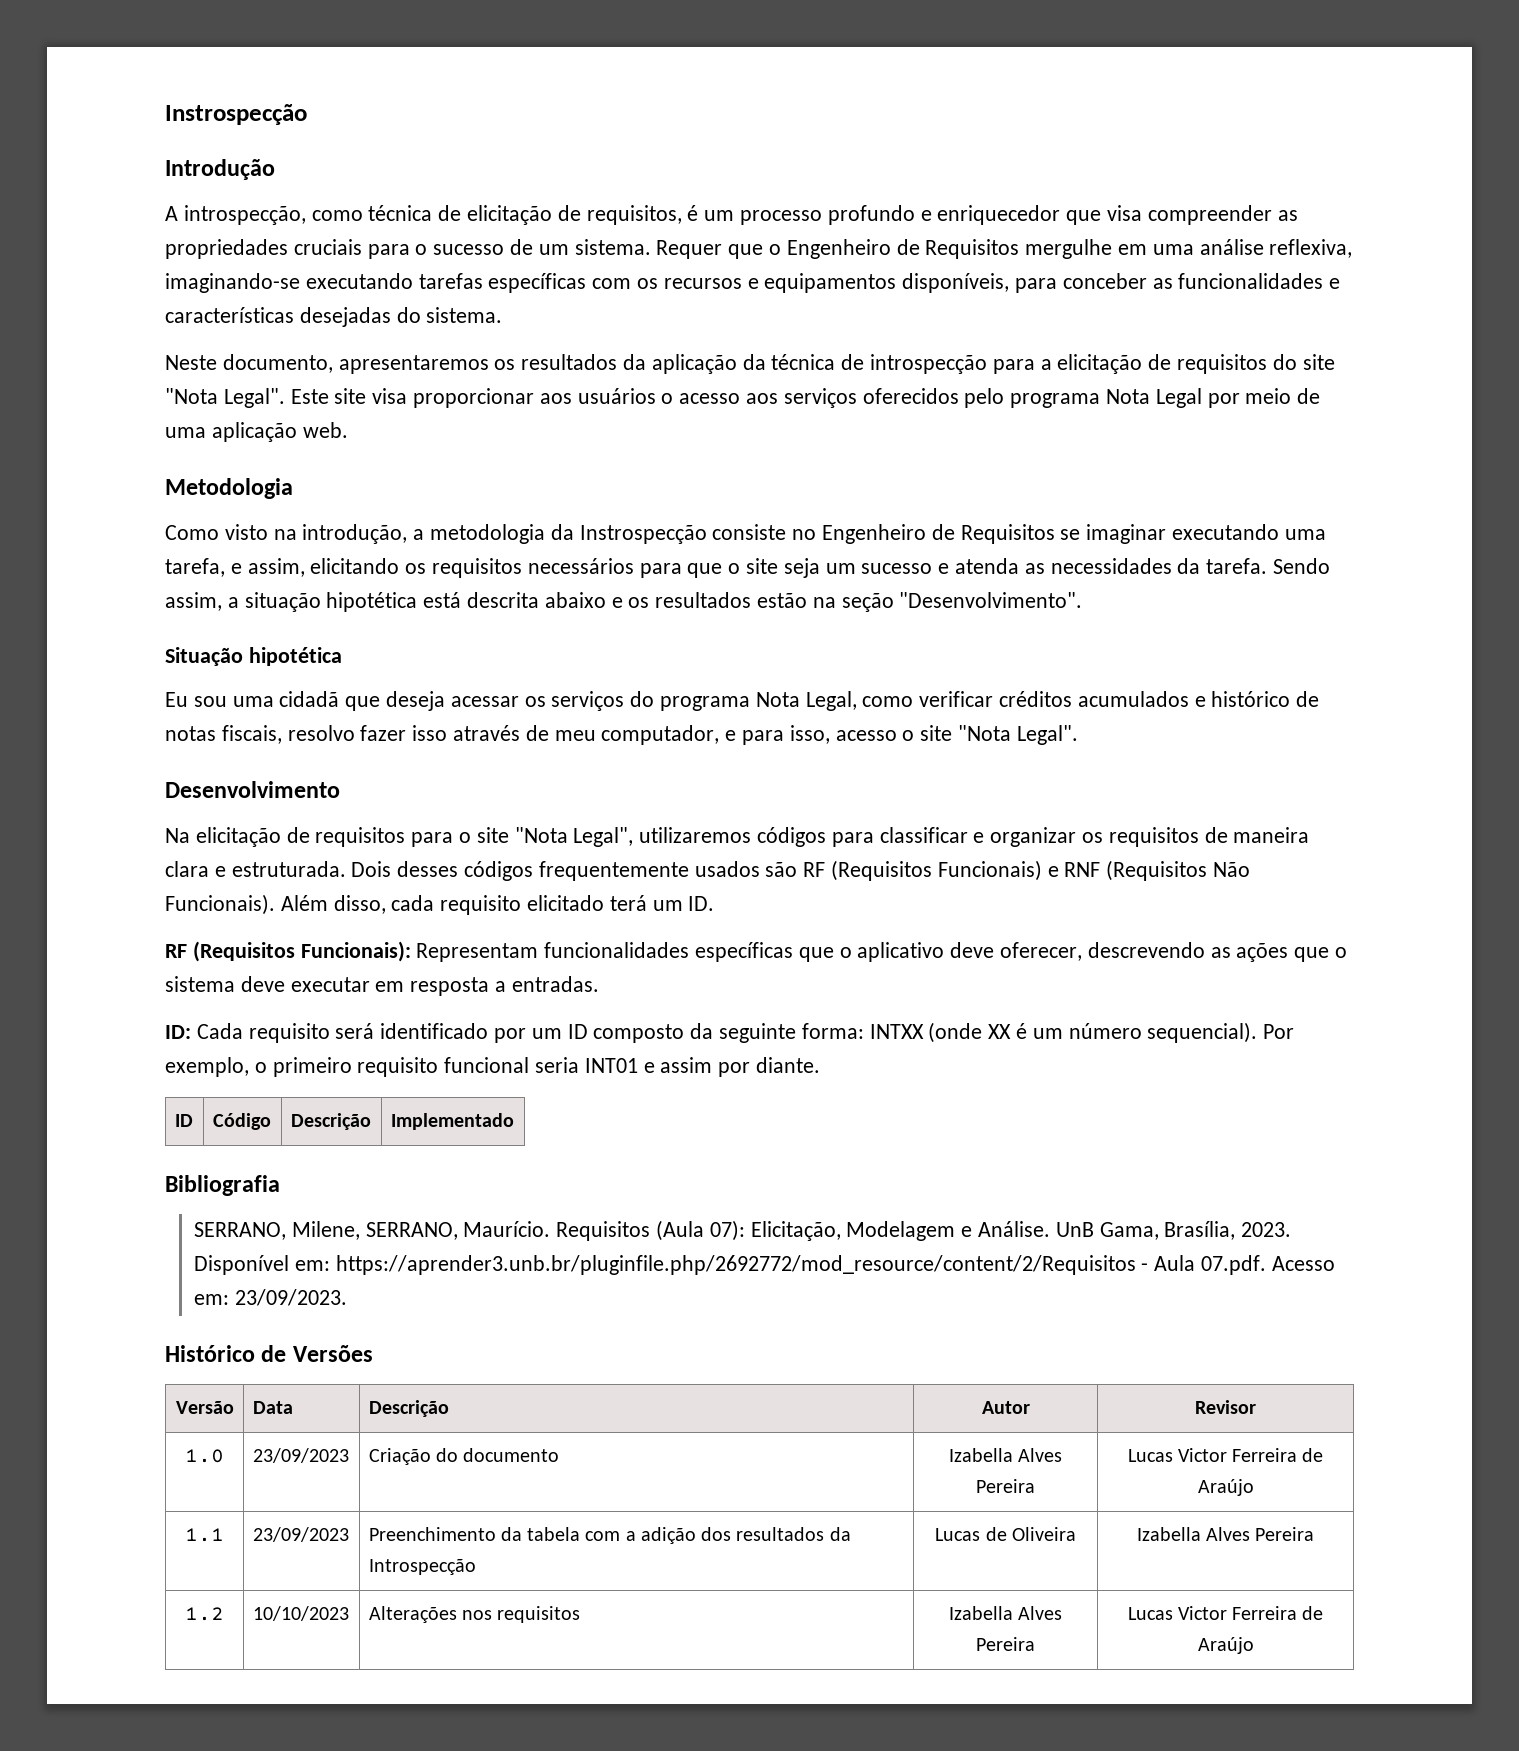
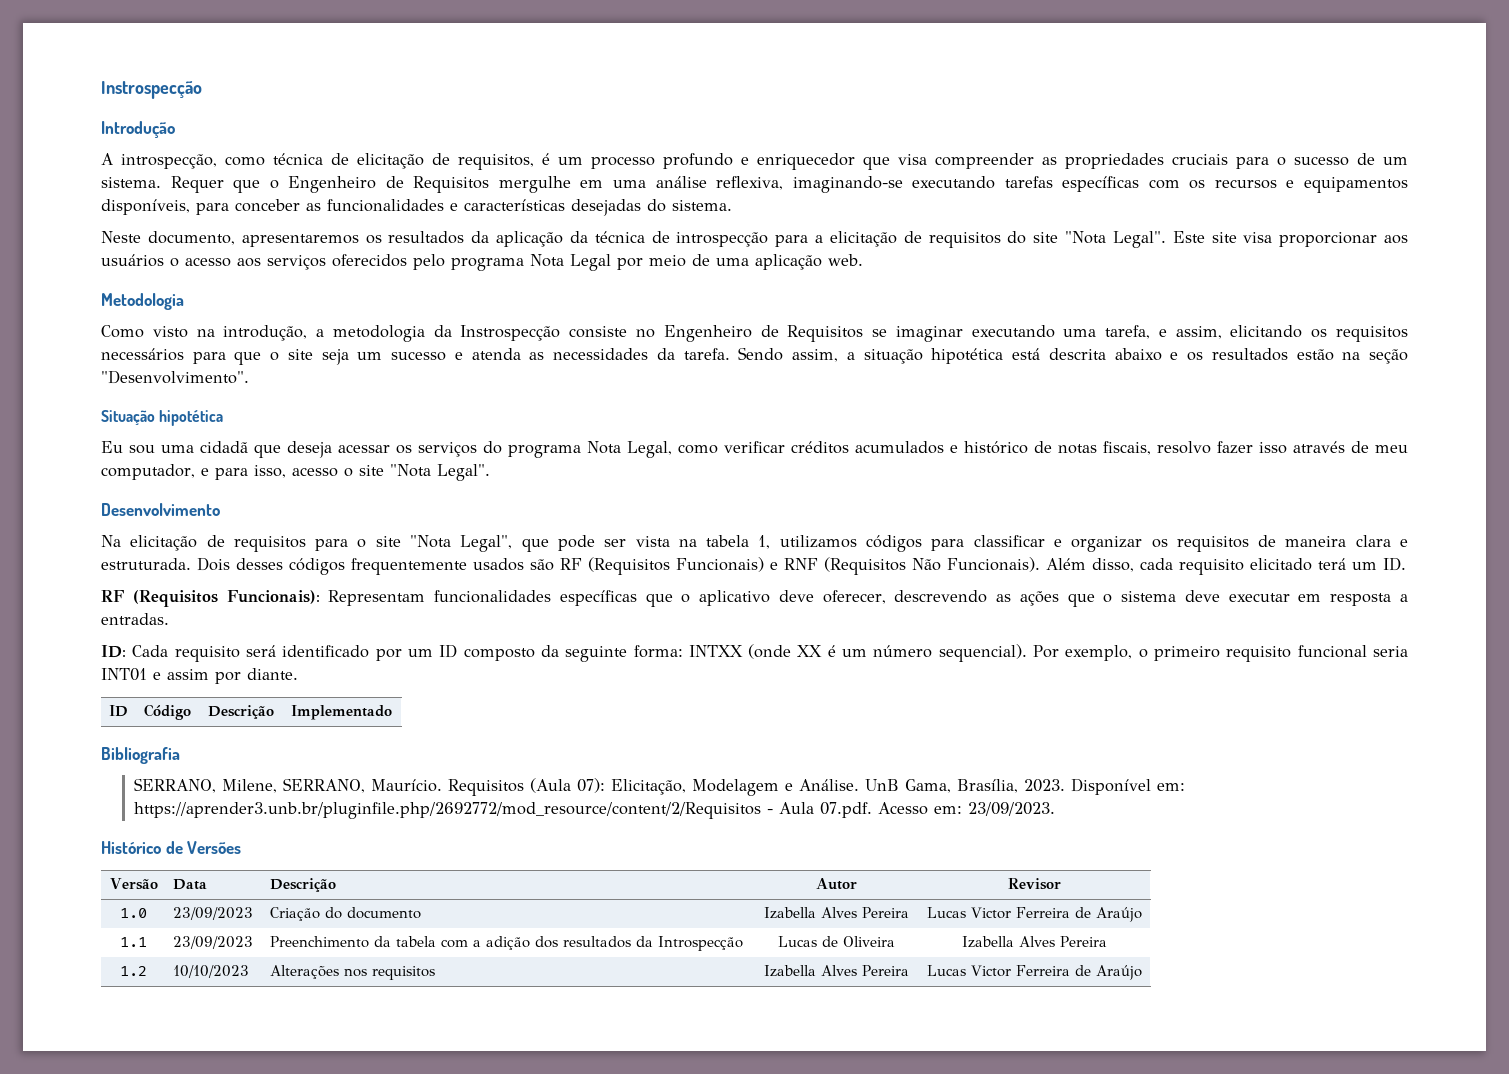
[639,827,752,843] utilizaremos -> [521,535,857,552] que pode ser vista na tabela 1, utilizamos

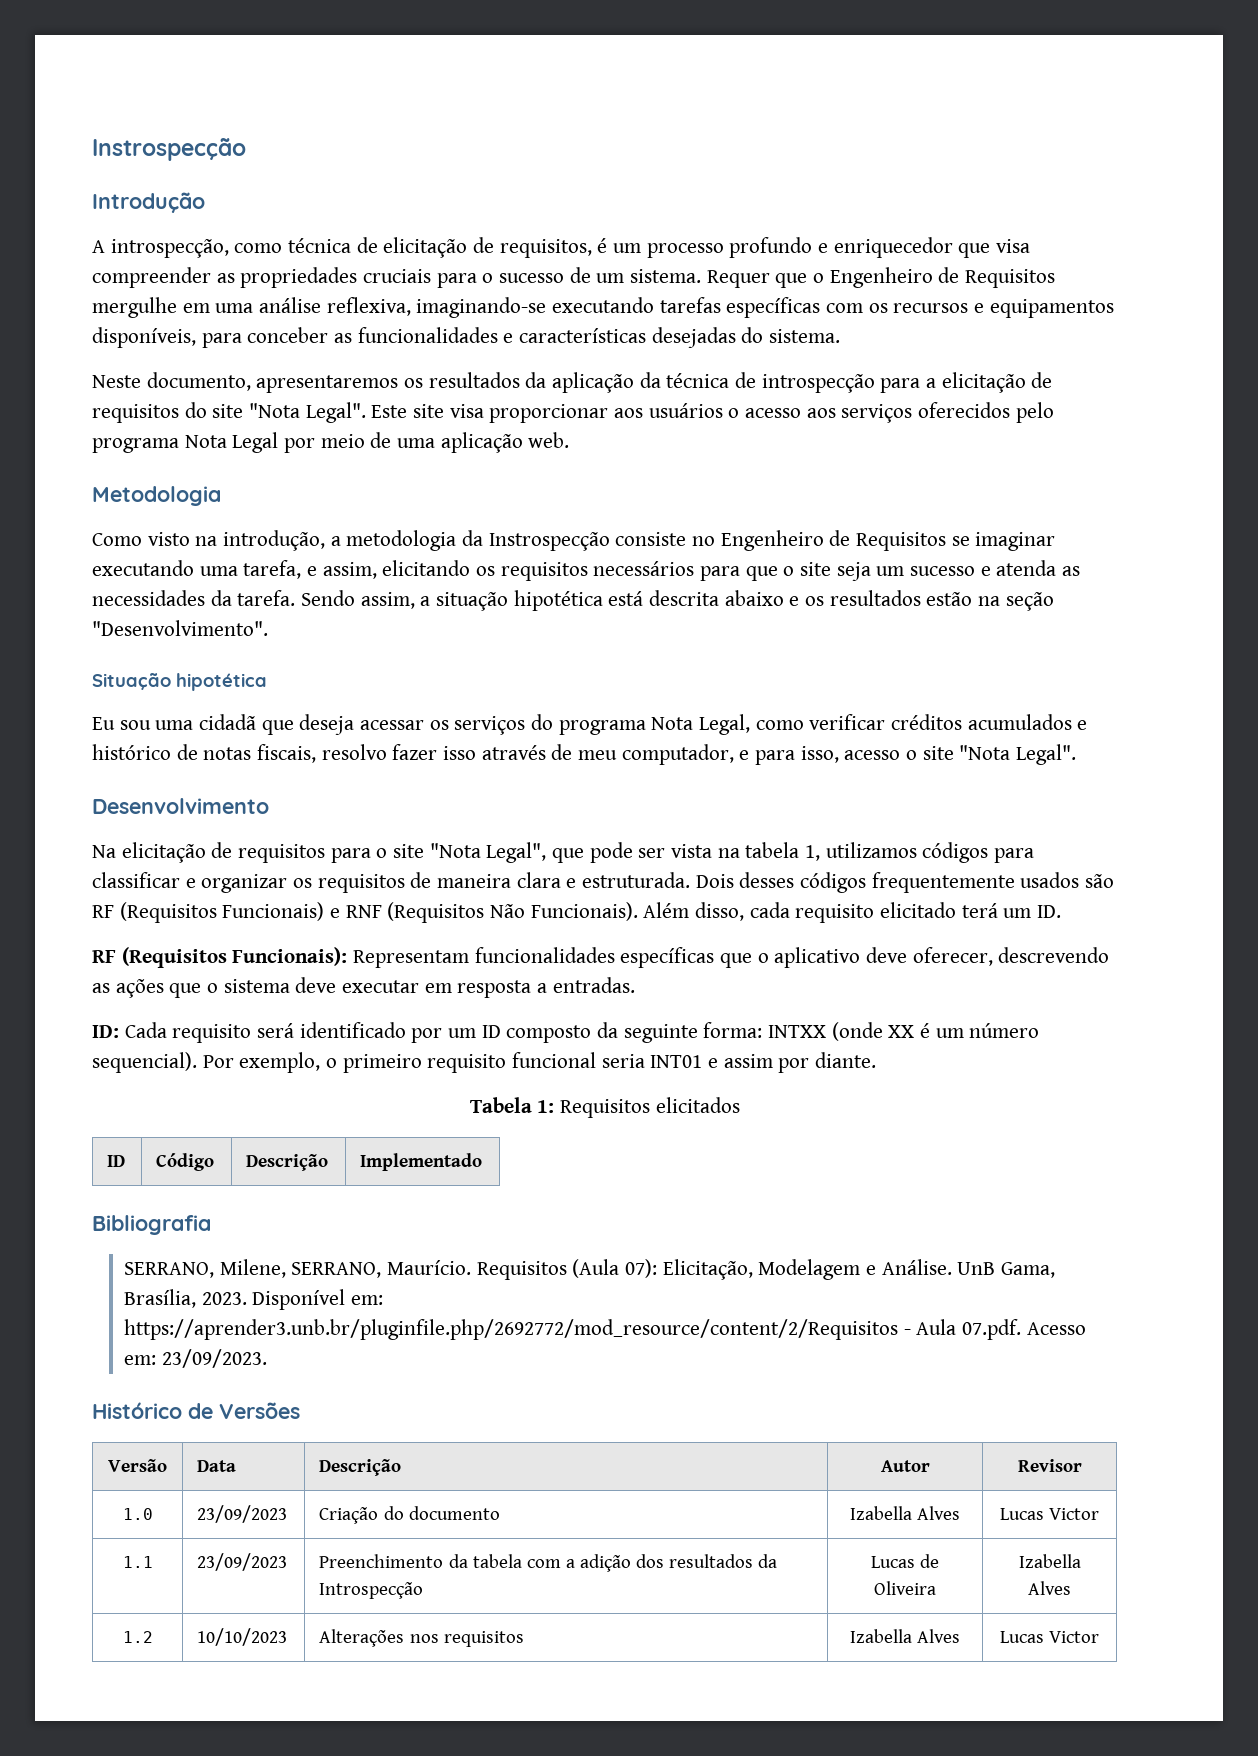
(298, 674) none -> [469,1097,740,1118] // Tabela 1: Requisitos elicitados
[862,907,909,918] [926,907,1142,922] Pereira | Lucas Victor Ferreira de Araújo -> [999,1508,1100,1520] | Lucas Victor
[1059,936,1107,947] Pereira -> (1071, 1588) none
[862,965,909,976] [926,965,1142,980] Pereira | Lucas Victor Ferreira de Araújo -> [999,1631,1100,1643] | Lucas Victor

